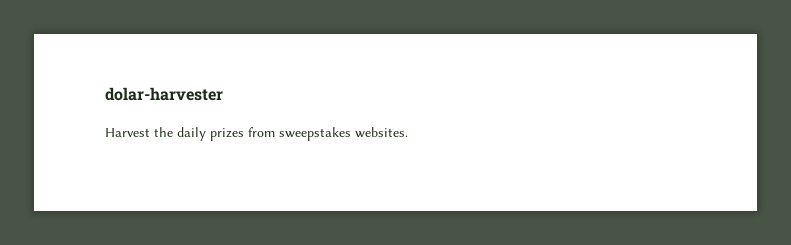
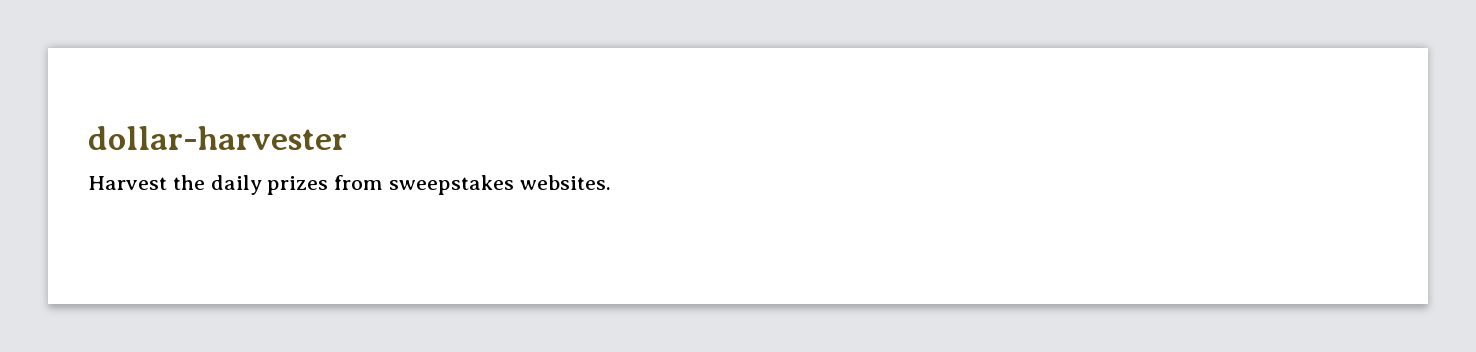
[105,87,223,101] dolar-harvester -> [88,126,347,150] dollar-harvester

